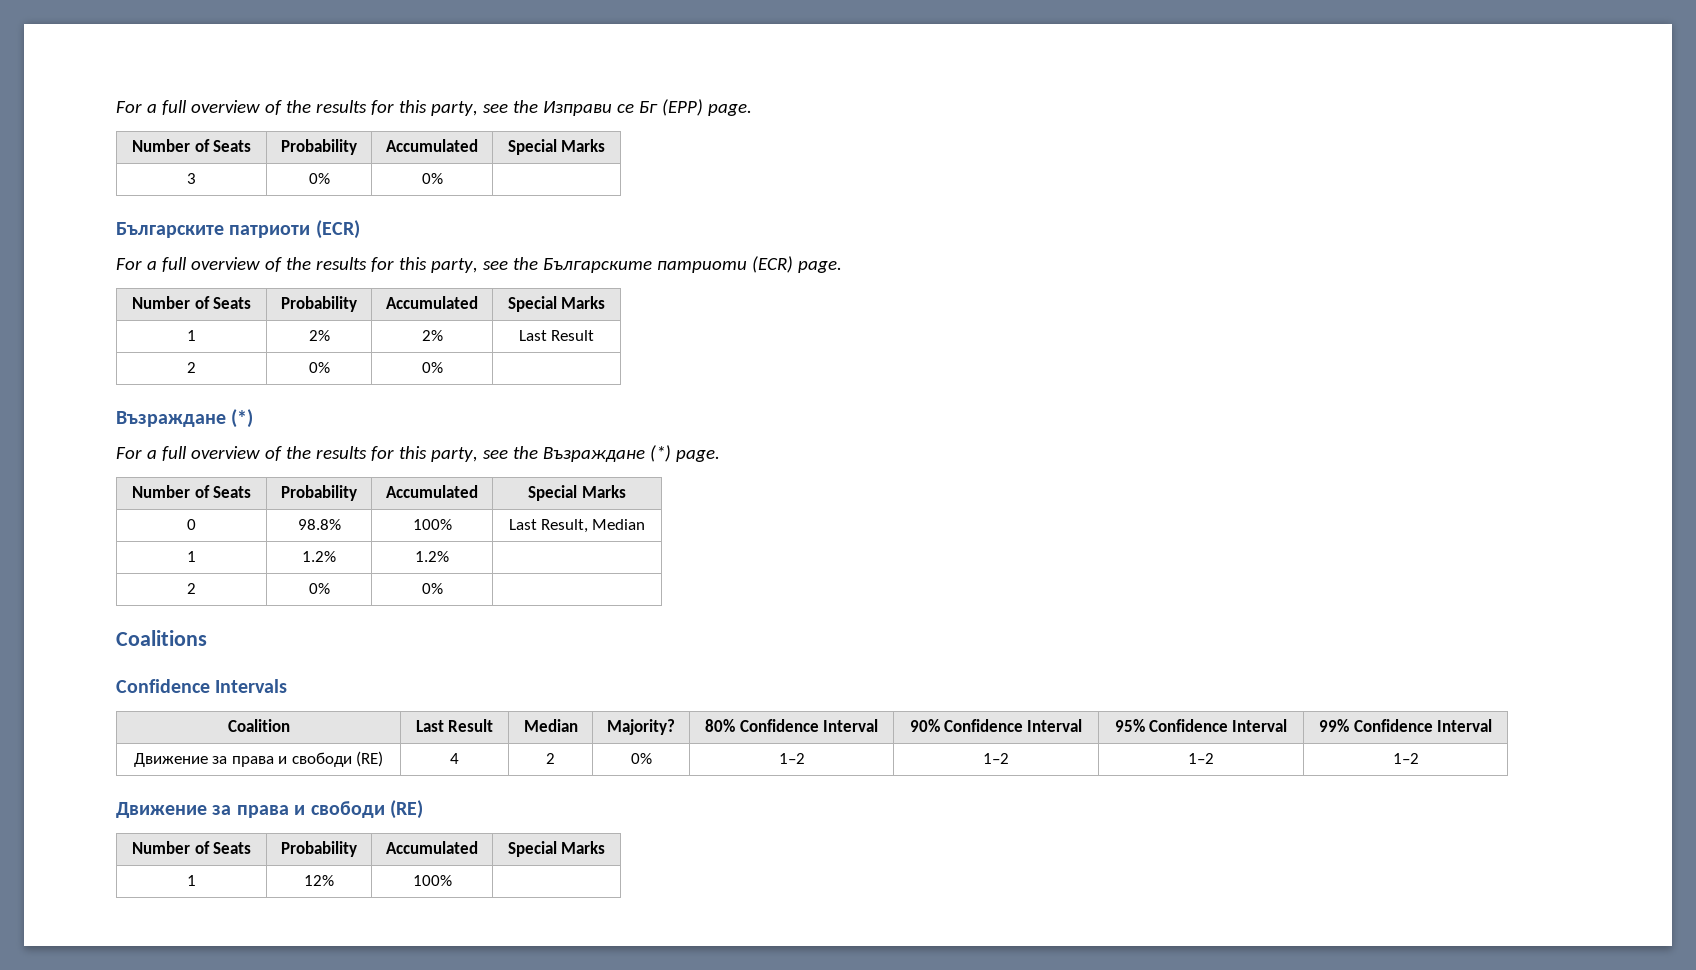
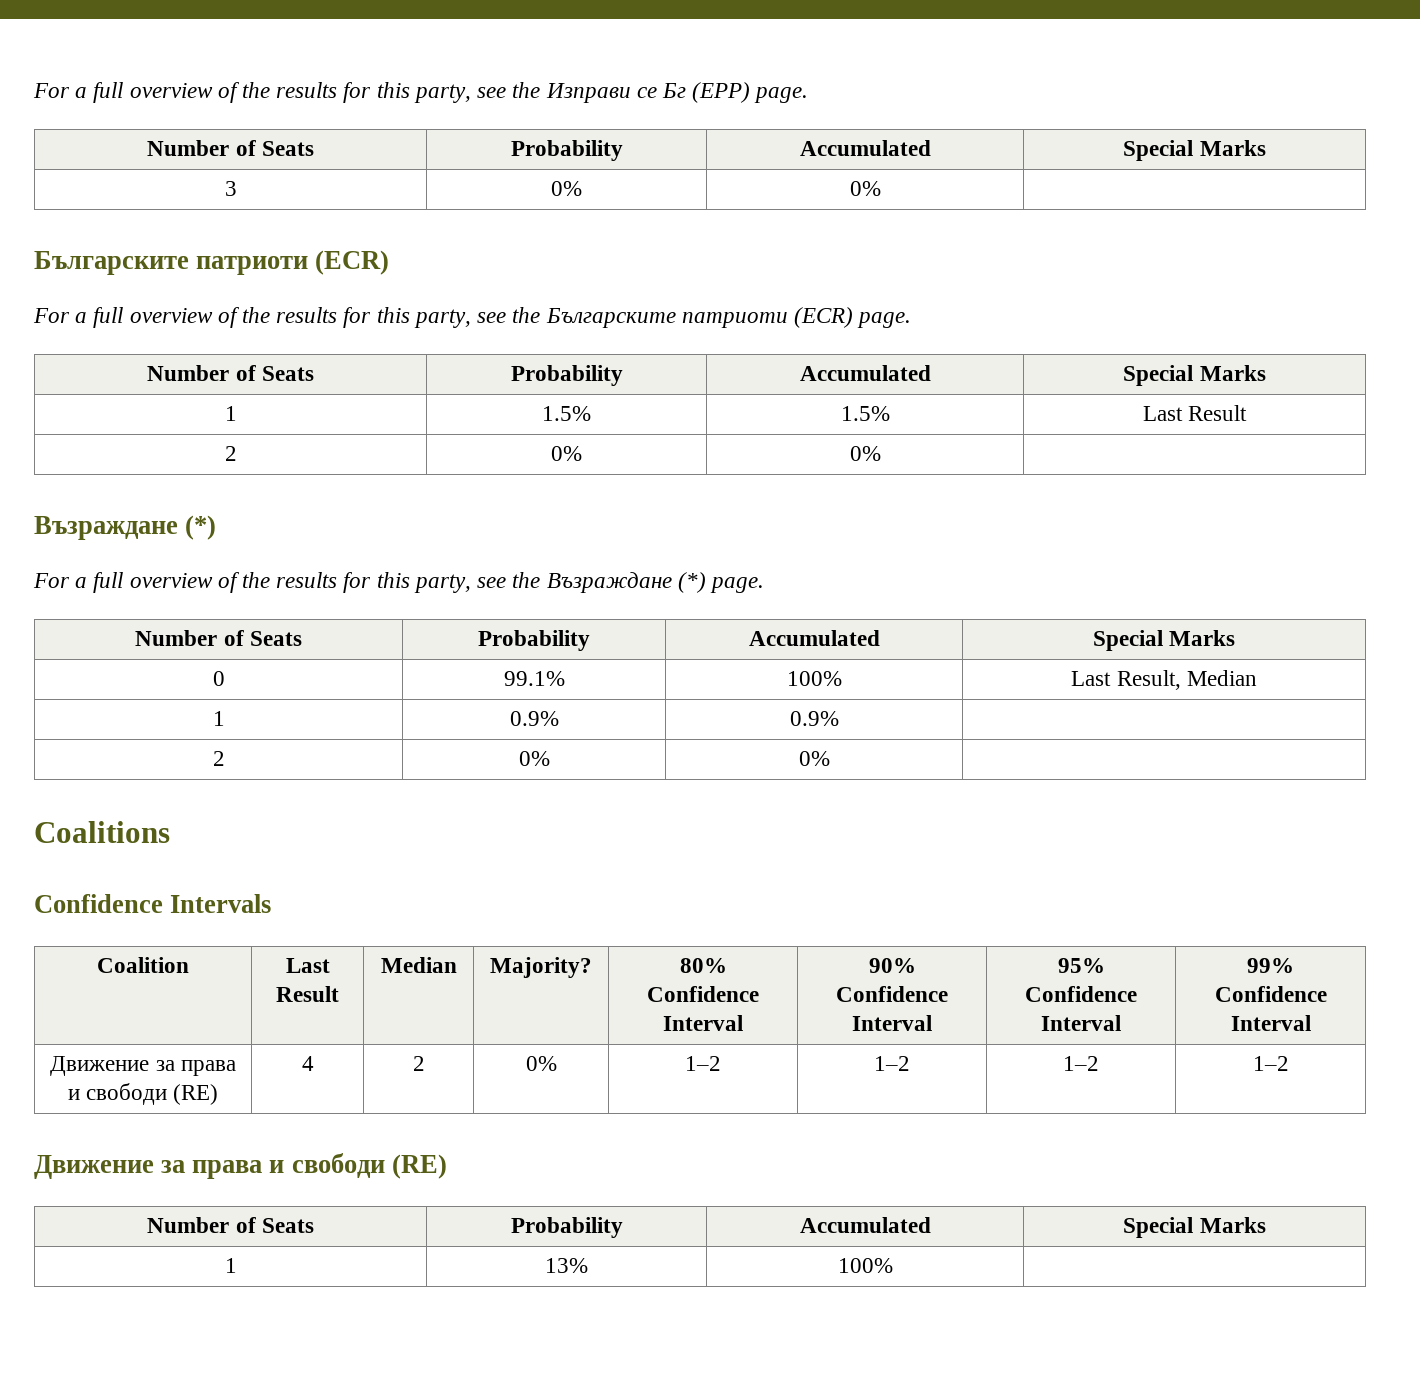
[308,330,330,341] [421,330,443,341] 2% | 2% -> [542,406,591,421] [840,406,890,421] 1.5% | 1.5%
[297,519,341,530] 98.8% -> [503,671,565,686] 99.1%
[302,551,336,562] [415,551,449,562] 1.2% | 1.2% -> [509,711,559,726] [789,711,839,726] 0.9% | 0.9%
[304,875,334,886] 12% -> [545,1258,588,1273] 13%

